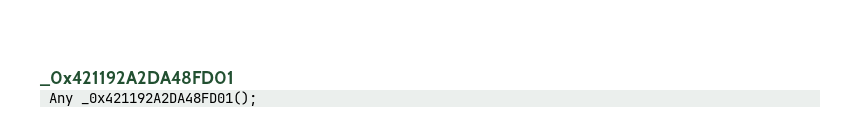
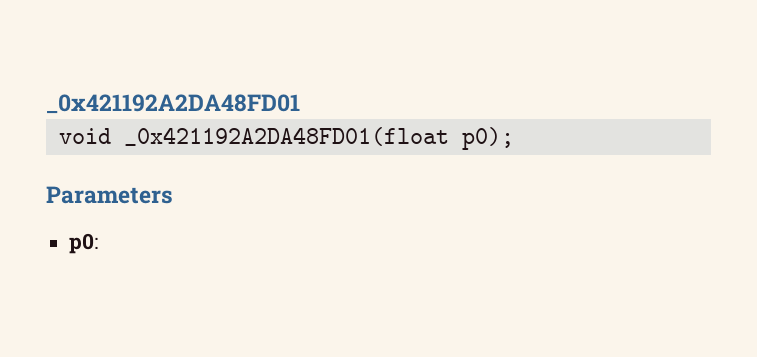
[48,91,257,106] Any _0x421192A2DA48FD01(); -> [58,127,514,150] [46,186,173,204] [69,233,99,254] void _0x421192A2DA48FD01(float p0); // Parameters // p0:

